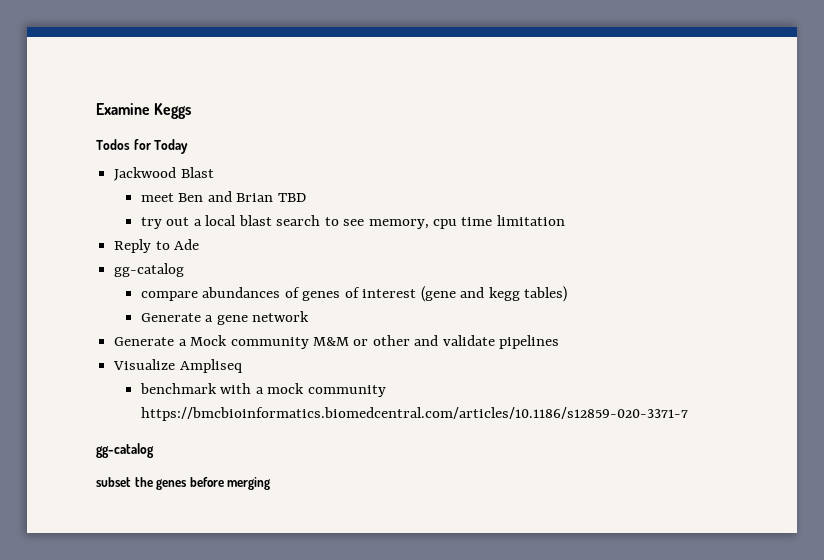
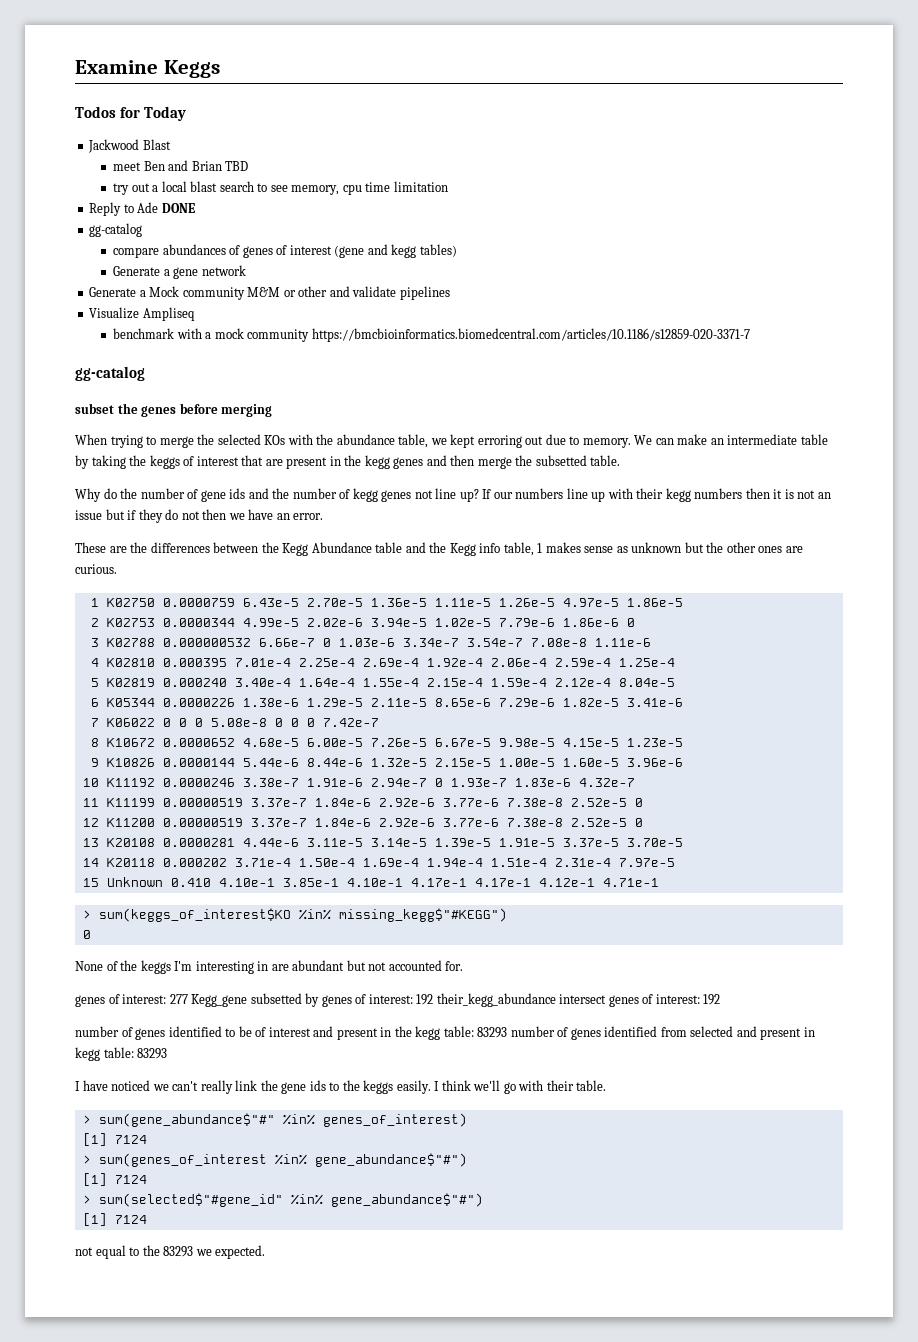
(200, 244) none -> [161,203,195,213] DONE
(271, 483) none -> [75,434,828,448] [75,455,621,469] [75,488,831,502] [75,509,324,523] [75,542,803,556] [75,564,117,574] [90,598,683,607] [90,618,635,627] [90,638,651,647] [90,658,675,667] [90,678,675,687] [90,698,683,707] [90,718,379,727] [90,738,683,747] [90,758,683,767] [82,778,635,787] [82,798,643,807] [82,818,643,827] [82,838,683,847] [82,858,675,867] [82,877,659,887] [82,908,507,922] [82,930,91,939] [75,960,464,974] [75,993,721,1007] [75,1026,815,1040] [75,1047,168,1061] [75,1080,607,1094] [82,1113,467,1127] [82,1133,147,1146] [82,1153,467,1167] [82,1173,147,1186] [82,1193,483,1207] [82,1213,147,1226] [75,1245,266,1259] // When trying to merge the selected KOs with the abundance table, we kept erroring out due to memory. We can make an intermediate table by taking the keggs of interest that are present in the kegg genes and then merge the subsetted table. // Why do the number of gene ids and the number of kegg genes not line up? If our numbers line up with their kegg numbers then it is not an issue but if they do not then we have an error. // These are the differences between the Kegg Abundance table and the Kegg info table, 1 makes sense as unknown but the other ones are curious. // 1 K02750 0.0000759 6.43e-5 2.70e-5 1.36e-5 1.11e-5 1.26e-5 4.97e-5 1.86e-5 // 2 K02753 0.0000344 4.99e-5 2.02e-6 3.94e-5 1.02e-5 7.79e-6 1.86e-6 0 // 3 K02788 0.000000532 6.66e-7 0 1.03e-6 3.34e-7 3.54e-7 7.08e-8 1.11e-6 // 4 K02810 0.000395 7.01e-4 2.25e-4 2.69e-4 1.92e-4 2.06e-4 2.59e-4 1.25e-4 // 5 K02819 0.000240 3.40e-4 1.64e-4 1.55e-4 2.15e-4 1.59e-4 2.12e-4 8.04e-5 // 6 K05344 0.0000226 1.38e-6 1.29e-5 2.11e-5 8.65e-6 7.29e-6 1.82e-5 3.41e-6 // 7 K06022 0 0 0 5.08e-8 0 0 0 7.42e-7 // 8 K10672 0.0000652 4.68e-5 6.00e-5 7.26e-5 6.67e-5 9.98e-5 4.15e-5 1.23e-5 // 9 K10826 0.0000144 5.44e-6 8.44e-6 1.32e-5 2.15e-5 1.00e-5 1.60e-5 3.96e-6 // 10 K11192 0.0000246 3.38e-7 1.91e-6 2.94e-7 0 1.93e-7 1.83e-6 4.32e-7 // 11 K11199 0.00000519 3.37e-7 1.84e-6 2.92e-6 3.77e-6 7.38e-8 2.52e-5 0 // 12 K11200 0.00000519 3.37e-7 1.84e-6 2.92e-6 3.77e-6 7.38e-8 2.52e-5 0 // 13 K20108 0.0000281 4.44e-6 3.11e-5 3.14e-5 1.39e-5 1.91e-5 3.37e-5 3.70e-5 // 14 K20118 0.000202 3.71e-4 1.50e-4 1.69e-4 1.94e-4 1.51e-4 2.31e-4 7.97e-5 // 15 Unknown 0.410 4.10e-1 3.85e-1 4.10e-1 4.17e-1 4.17e-1 4.12e-1 4.71e-1 // > sum(keggs_of_interest$KO %in% missing_kegg$"#KEGG") // 0 // None of the keggs I'm interesting in are abundant but not accounted for. // genes of interest: 277 Kegg_gene subsetted by genes of interest: 192 their_kegg_abundance intersect genes of interest: 192 // number of genes identified to be of interest and present in the kegg table: 83293 number of genes identified from selected and present in kegg table: 83293 // I have noticed we can't really link the gene ids to the keggs easily. I think we'll go with their table. // > sum(gene_abundance$"#" %in% genes_of_interest) // [1] 7124 // > sum(genes_of_interest %in% gene_abundance$"#") // [1] 7124 // > sum(selected$"#gene_id" %in% gene_abundance$"#") // [1] 7124 // not equal to the 83293 we expected.

